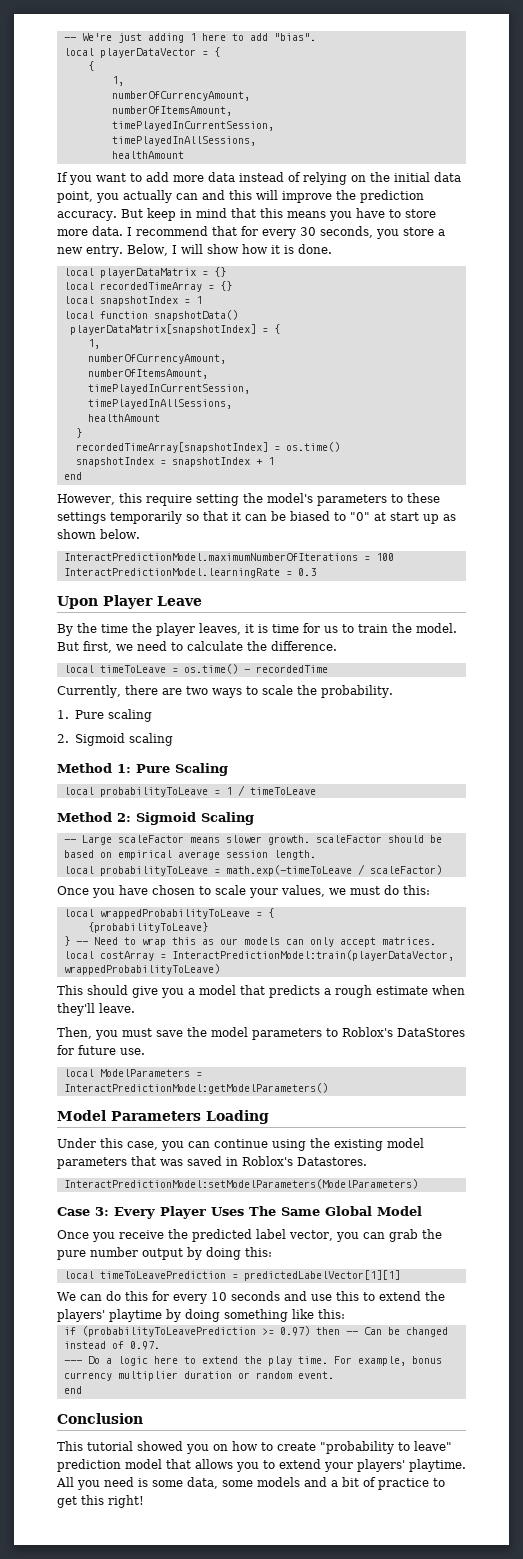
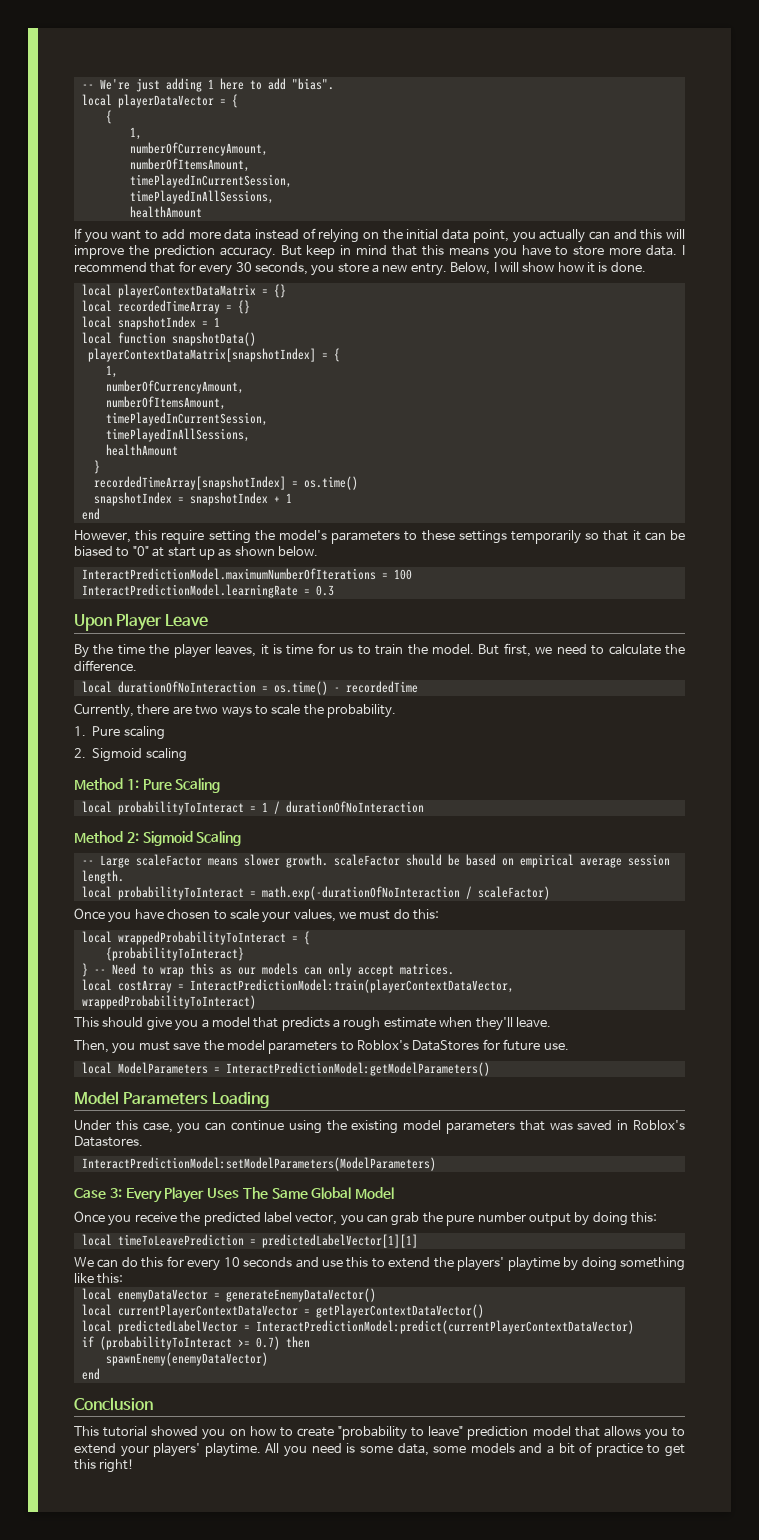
[99,268,196,278] playerDataMatrix -> [117,284,256,298] playerContextDataMatrix
[69,324,256,335] playerDataMatrix[snapshotIndex] -> [87,348,316,362] playerContextDataMatrix[snapshotIndex]
[99,665,166,673] timeToLeave -> [117,681,256,693] durationOfNoInteraction
[99,787,208,797] probabilityToLeave -> [117,801,244,815] probabilityToInteract
[249,787,316,795] timeToLeave -> [285,801,424,813] durationOfNoInteraction
[99,865,352,876] probabilityToLeave = math.exp(-timeToLeave -> [117,886,460,900] probabilityToInteract = math.exp(-durationOfNoInteraction
[99,908,274,919] [87,922,208,933] wrappedProbabilityToLeave = { // {probabilityToLeave} -> [117,931,310,945] [105,947,244,961] wrappedProbabilityToInteract = { // {probabilityToInteract}
[171,950,454,961] [63,964,220,975] InteractPredictionModel:train(playerDataVector, wrappedProbabilityToLeave) -> [189,979,514,993] [81,995,256,1009] InteractPredictionModel:train(playerContextDataVector, wrappedProbabilityToInteract)
[63,1326,448,1337] [63,1341,160,1350] [63,1356,442,1366] [63,1371,334,1381] if (probabilityToLeavePrediction >= 0.97) then -- Can be changed instead of 0.97. // --- Do a logic here to extend the play time. For example, bonus currency multiplier duration or random event. -> [81,1288,376,1302] [81,1304,484,1318] [81,1320,634,1334] [81,1336,310,1350] [105,1352,268,1366] local enemyDataVector = generateEnemyDataVector() // local currentPlayerContextDataVector = getPlayerContextDataVector() // local predictedLabelVector = InteractPredictionModel:predict(currentPlayerContextDataVector) // if (probabilityToInteract >= 0.7) then // spawnEnemy(enemyDataVector)

